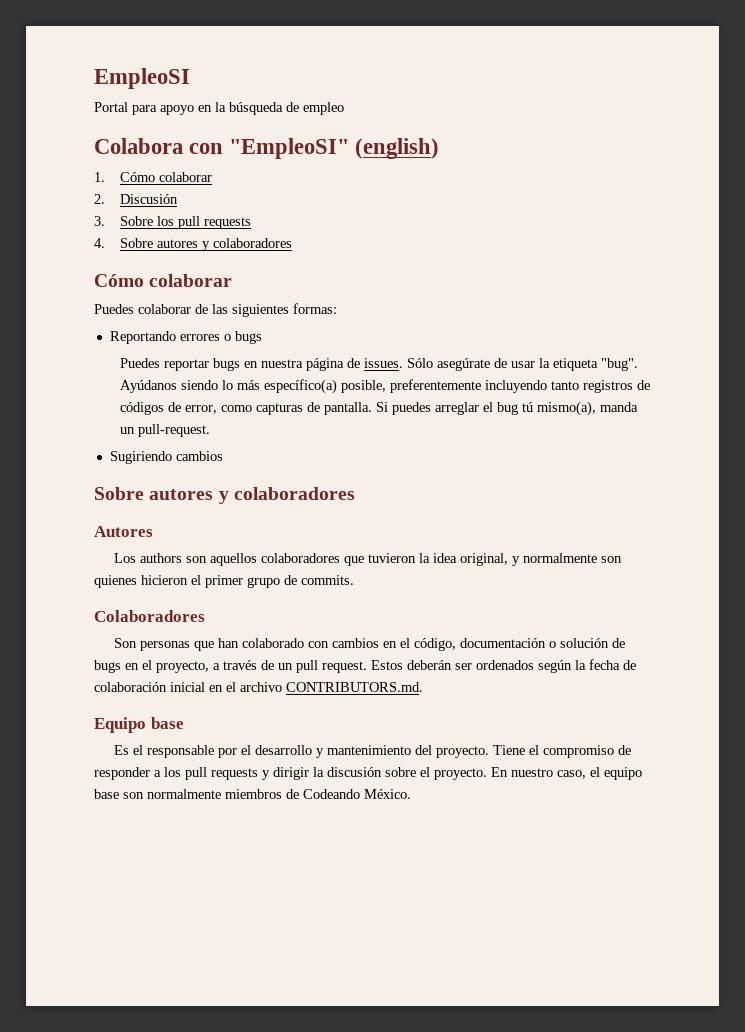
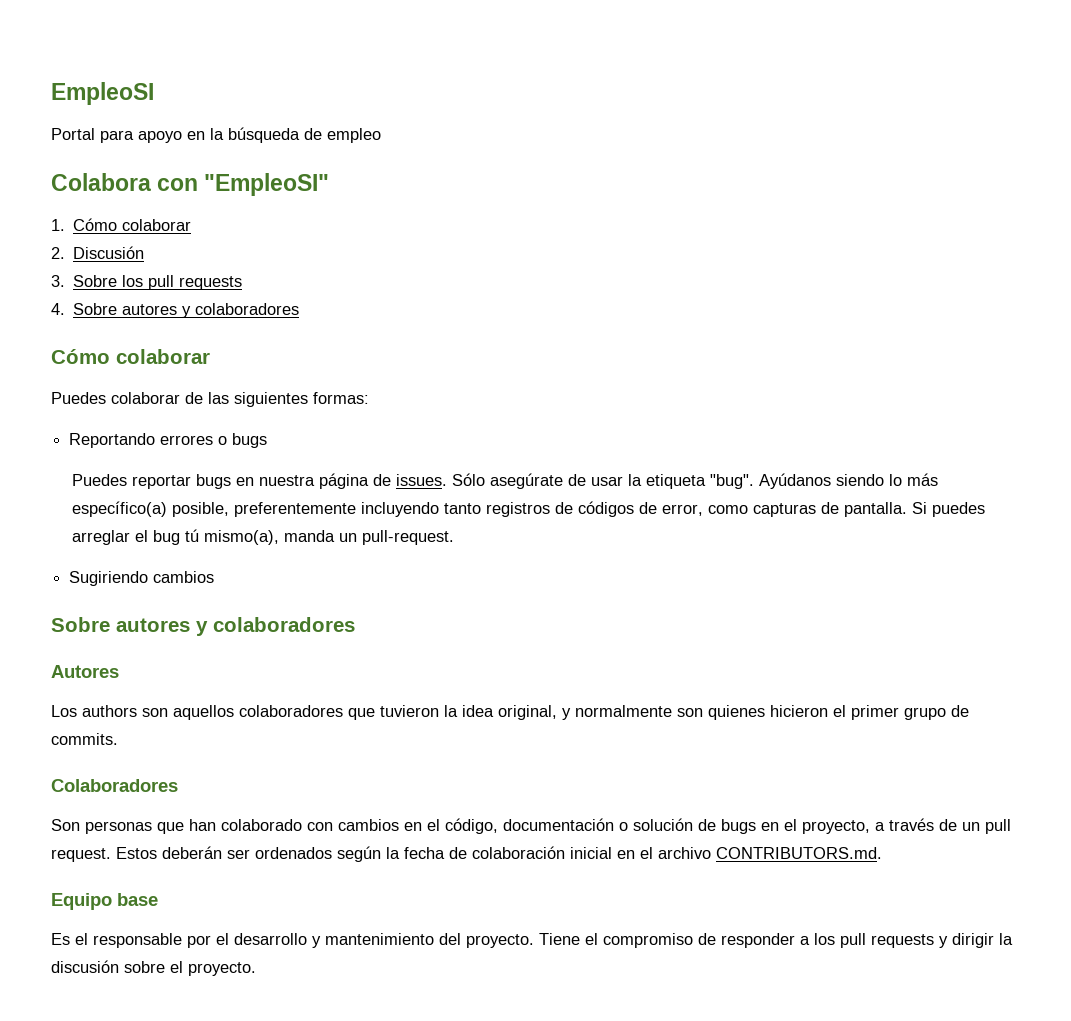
[355,138,440,159] (english) -> (330, 184) none
[491,767,642,780] [94,789,411,799] En nuestro caso, el equipo base son normalmente miembros de Codeando México. -> (256, 969) none

